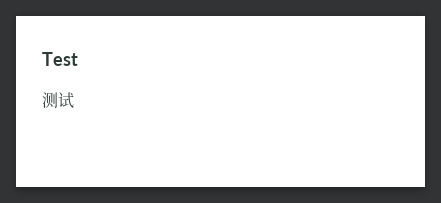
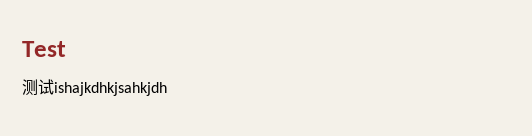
(74, 100) none -> [54,82,167,96] ishajkdhkjsahkjdh

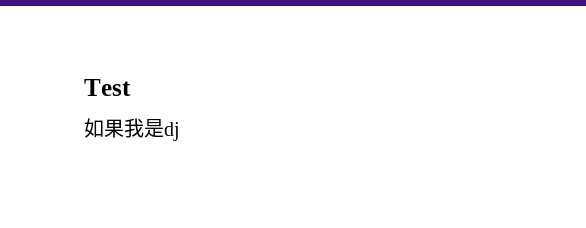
[22,79,167,96] 测试ishajkdhkjsahkjdh -> [84,118,180,141] 如果我是dj

